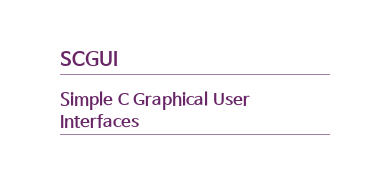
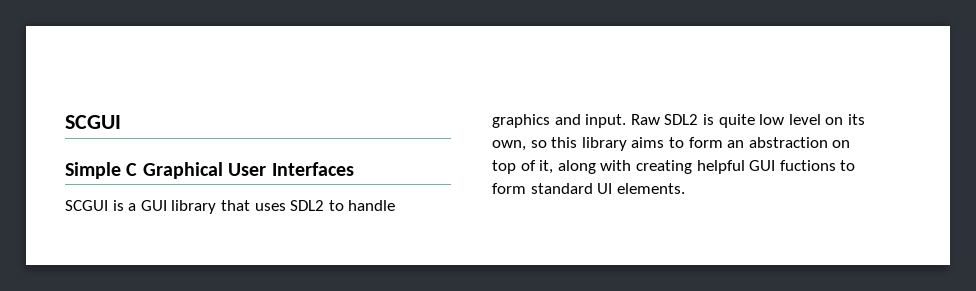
(139, 121) none -> [65,200,396,214] [492,114,865,128] [492,137,851,151] [492,160,856,174] [492,183,685,194] // SCGUI is a GUI library that uses SDL2 to handle graphics and input. Raw SDL2 is quite low level on its own, so this library aims to form an abstraction on top of it, along with creating helpful GUI fuctions to form standard UI elements.

